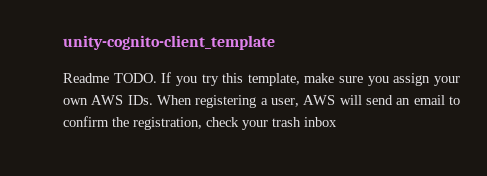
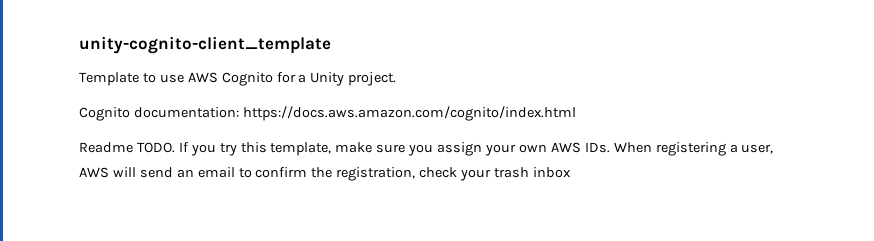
(275, 42) none -> [79,72,397,86] [79,106,576,121] // Template to use AWS Cognito for a Unity project. // Cognito documentation: https://docs.aws.amazon.com/cognito/index.html

